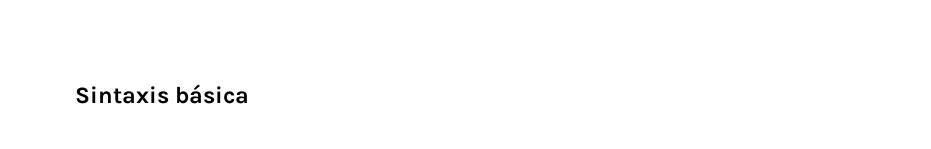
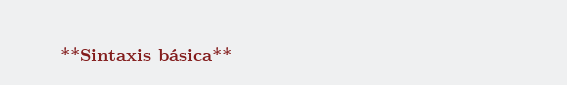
[75,84,250,104] Sintaxis básica -> [60,47,232,61] **Sintaxis básica**

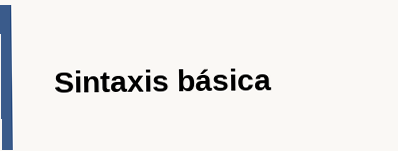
[60,47,232,61] **Sintaxis básica** -> [53,68,273,93] Sintaxis básica

